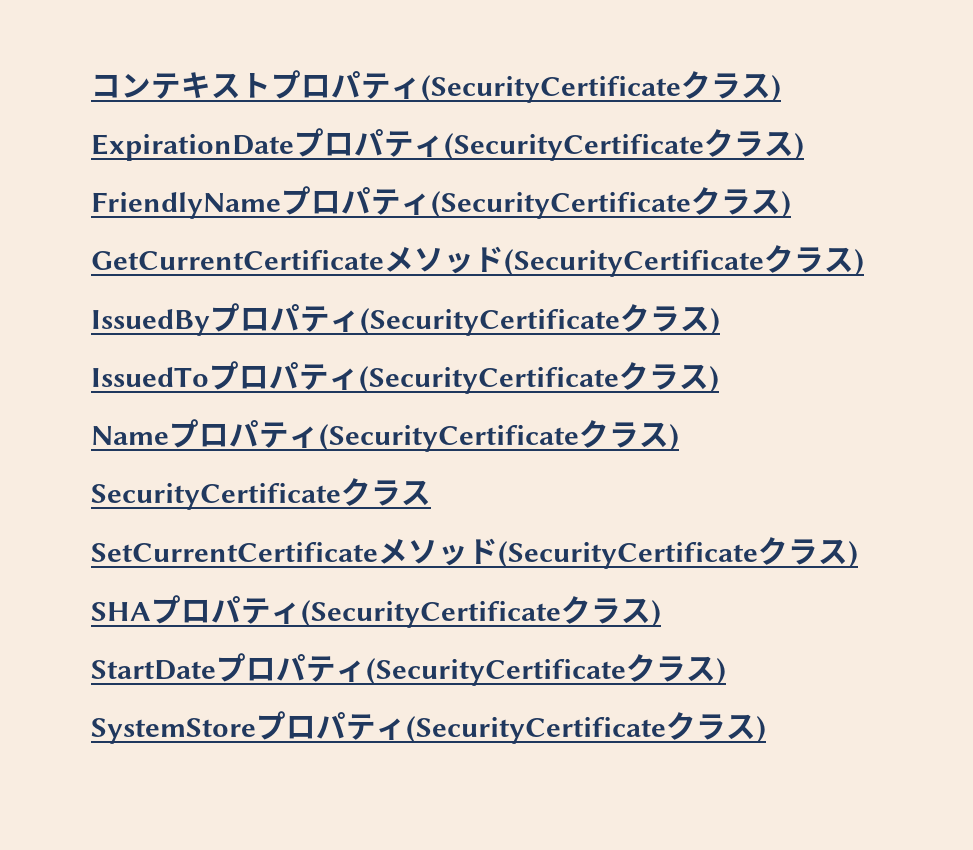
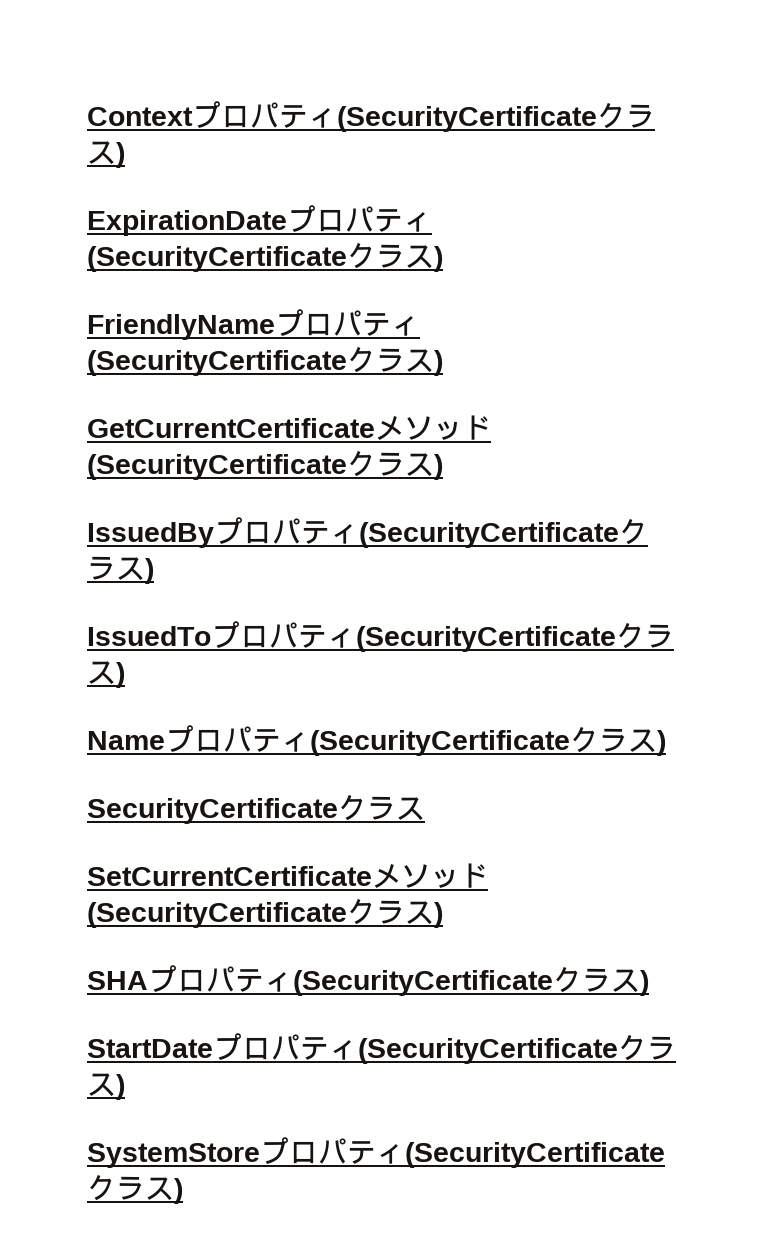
[91,72,271,99] コンテキスト -> [87,107,193,126] Context

